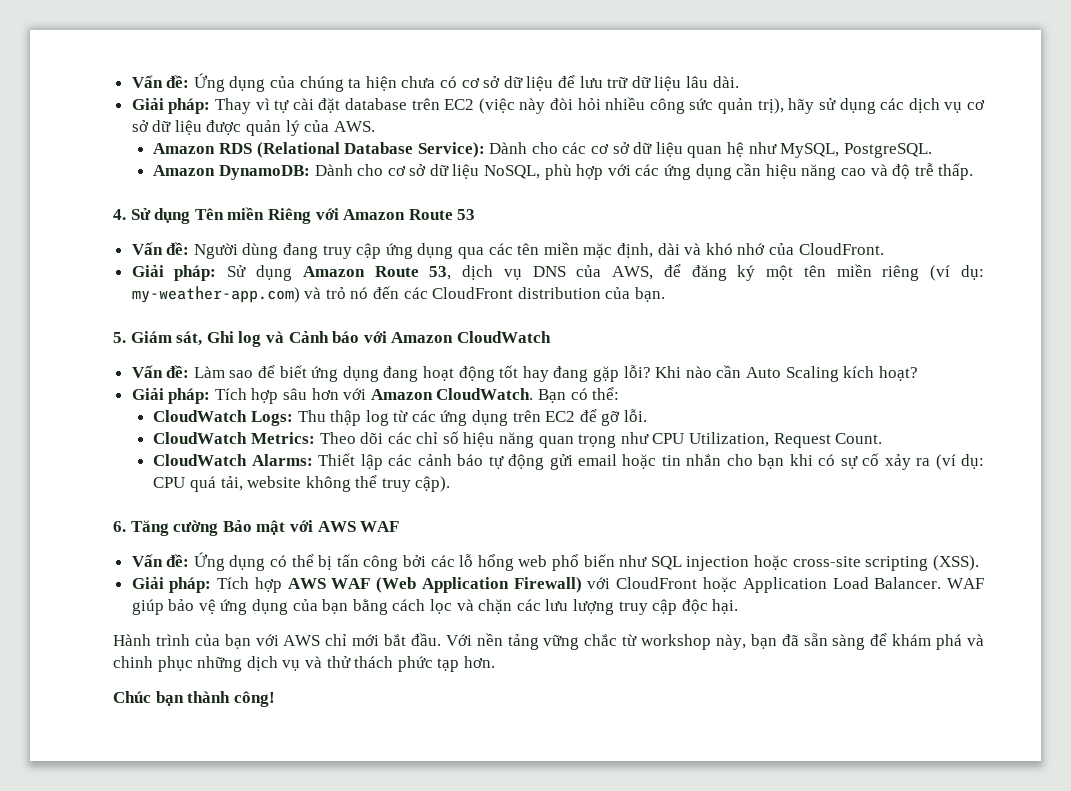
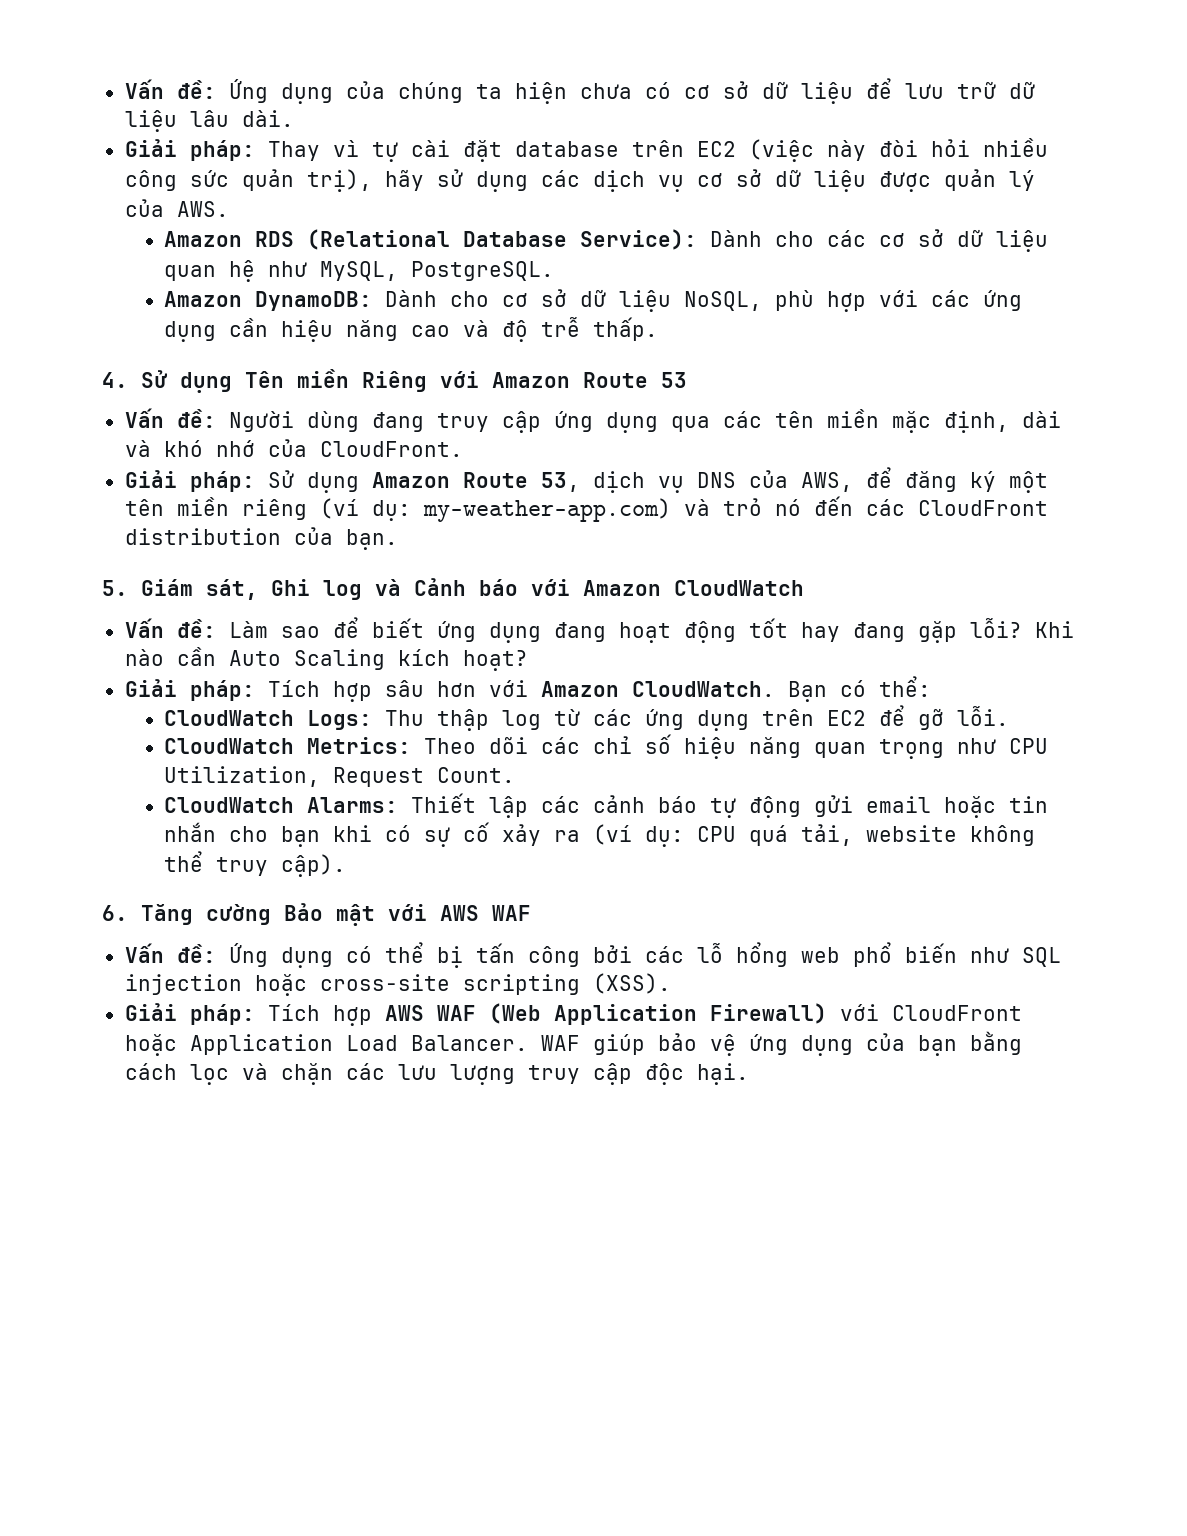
[113,633,984,650] [113,656,495,672] [113,691,275,707] // Hành trình của bạn với AWS chỉ mới bắt đầu. Với nền tảng vững chắc từ workshop này, bạn đã sẵn sàng để khám phá và chinh phục những dịch vụ và thử thách phức tạp hơn. // Chúc bạn thành công! -> (749, 1074) none

